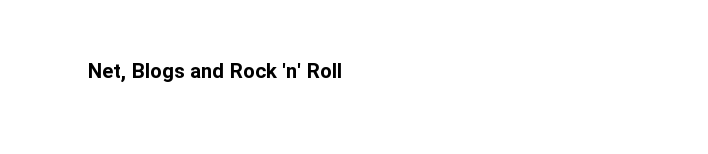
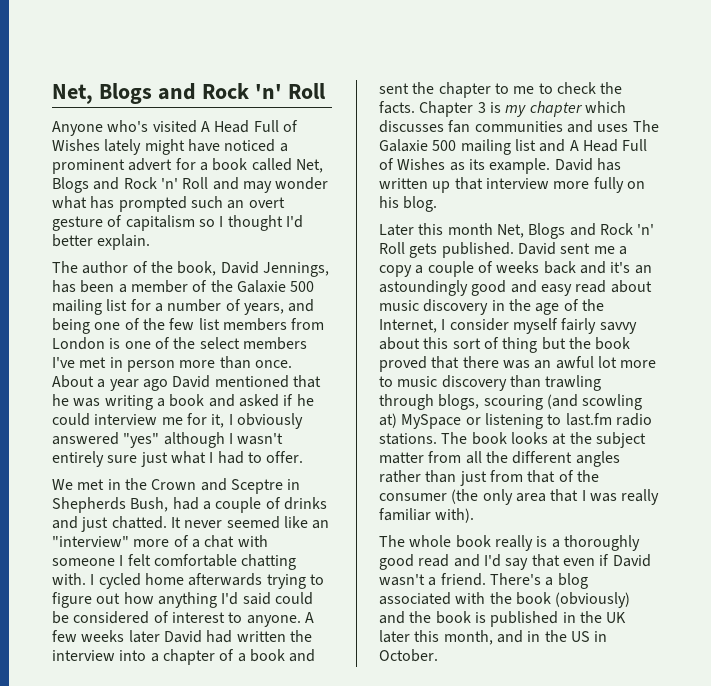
[88,63,342,83] Net, Blogs and Rock 'n' Roll -> [52,83,326,104] [52,120,298,136] [52,139,288,155] [52,158,323,174] [52,177,329,193] [52,196,285,212] [52,215,303,231] [52,234,151,250] [52,261,329,277] [52,280,315,293] [52,299,315,315] [52,318,325,334] [52,337,307,350] [52,356,292,372] [52,375,321,391] [52,394,314,410] [52,413,303,429] [52,432,284,448] [52,451,304,467] [52,478,301,494] [52,497,327,513] [52,516,330,532] [52,535,268,548] [52,554,297,570] [52,573,324,589] [52,592,313,608] [52,611,314,627] [52,630,312,643] [52,649,316,665] [379,82,623,98] [379,101,626,117] [379,120,659,133] [379,139,648,155] [379,158,621,174] [379,177,645,193] [379,196,438,212] [379,223,655,239] [379,242,627,258] [379,261,652,277] [379,280,652,296] [379,299,604,315] [379,318,637,334] [379,337,631,353] [379,356,657,372] [379,375,602,391] [379,394,643,410] [379,413,652,429] [379,432,646,448] [379,451,620,467] [379,470,599,486] [379,489,660,505] [379,508,475,523] [379,535,640,551] [379,554,651,570] [379,573,588,589] [379,592,631,608] [379,611,627,627] [379,630,608,645] [379,649,438,662] Net, Blogs and Rock 'n' Roll // Anyone who's visited A Head Full of Wishes lately might have noticed a prominent advert for a book called Net, Blogs and Rock 'n' Roll and may wonder what has prompted such an overt gesture of capitalism so I thought I'd better explain. // The author of the book, David Jennings, has been a member of the Galaxie 500 mailing list for a number of years, and being one of the few list members from London is one of the select members I've met in person more than once. About a year ago David mentioned that he was writing a book and asked if he could interview me for it, I obviously answered "yes" although I wasn't entirely sure just what I had to offer. // We met in the Crown and Sceptre in Shepherds Bush, had a couple of drinks and just chatted. It never seemed like an "interview" more of a chat with someone I felt comfortable chatting with. I cycled home afterwards trying to figure out how anything I'd said could be considered of interest to anyone. A few weeks later David had written the interview into a chapter of a book and sent the chapter to me to check the facts. Chapter 3 is my chapter which discusses fan communities and uses The Galaxie 500 mailing list and A Head Full of Wishes as its example. David has written up that interview more fully on his blog. // Later this month Net, Blogs and Rock 'n' Roll gets published. David sent me a copy a couple of weeks back and it's an astoundingly good and easy read about music discovery in the age of the Internet, I consider myself fairly savvy about this sort of thing but the book proved that there was an awful lot more to music discovery than trawling through blogs, scouring (and scowling at) MySpace or listening to last.fm radio stations. The book looks at the subject matter from all the different angles rather than just from that of the consumer (the only area that I was really familiar with). // The whole book really is a thoroughly good read and I'd say that even if David wasn't a friend. There's a blog associated with the book (obviously) and the book is published in the UK later this month, and in the US in October.

